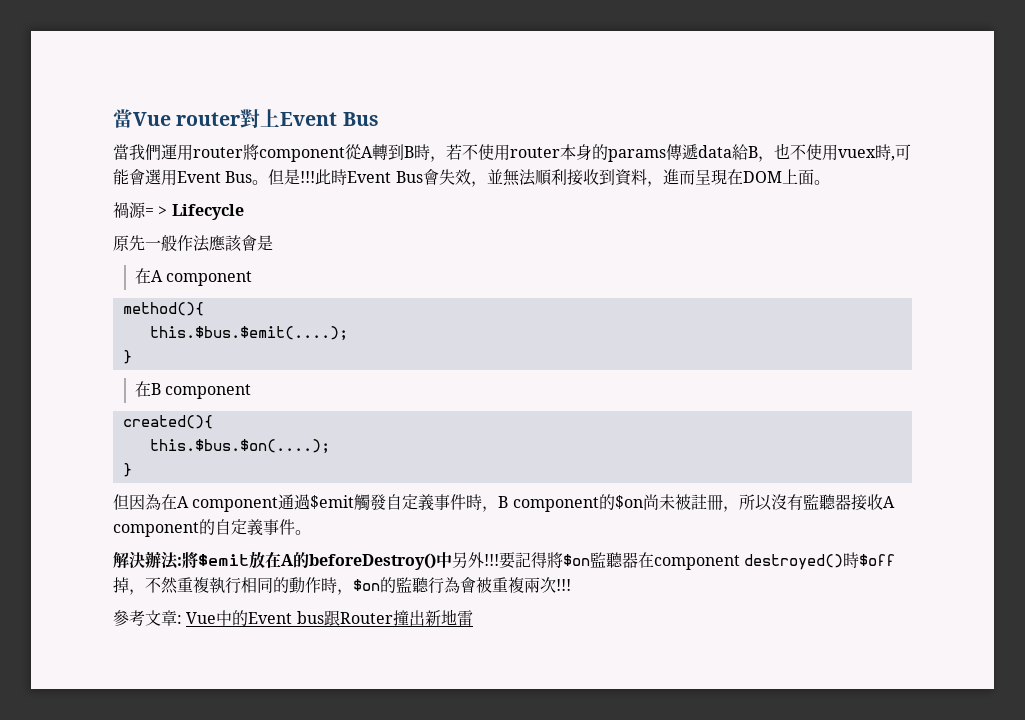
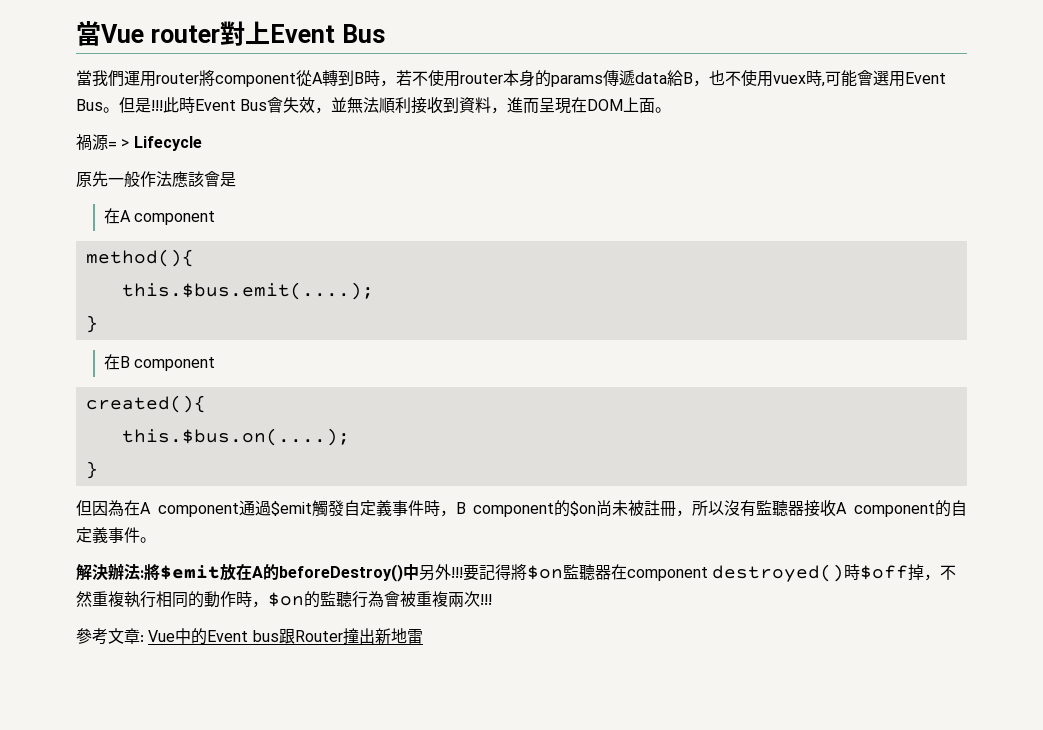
[149,326,348,341] this.$bus.$emit(....); -> [121,282,374,300] this.$bus.emit(....);
[149,439,330,454] this.$bus.$on(....); -> [121,428,350,446] this.$bus.on(....);

